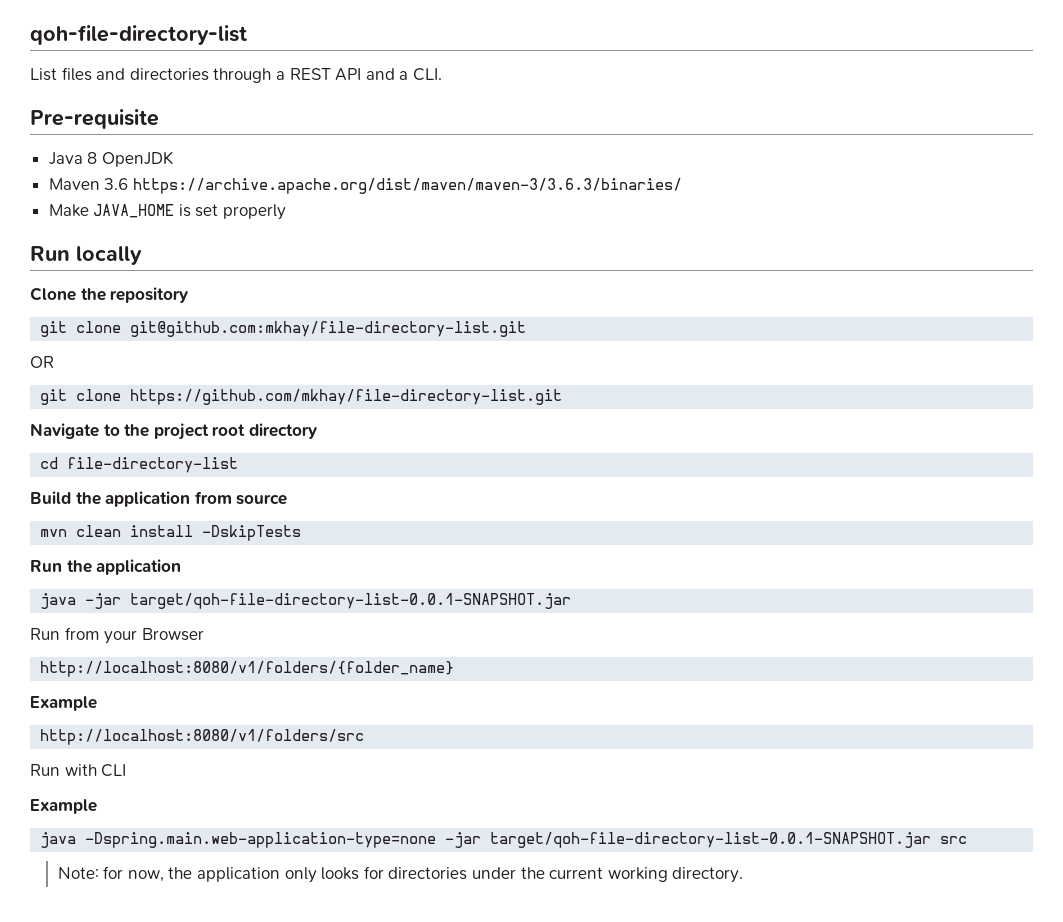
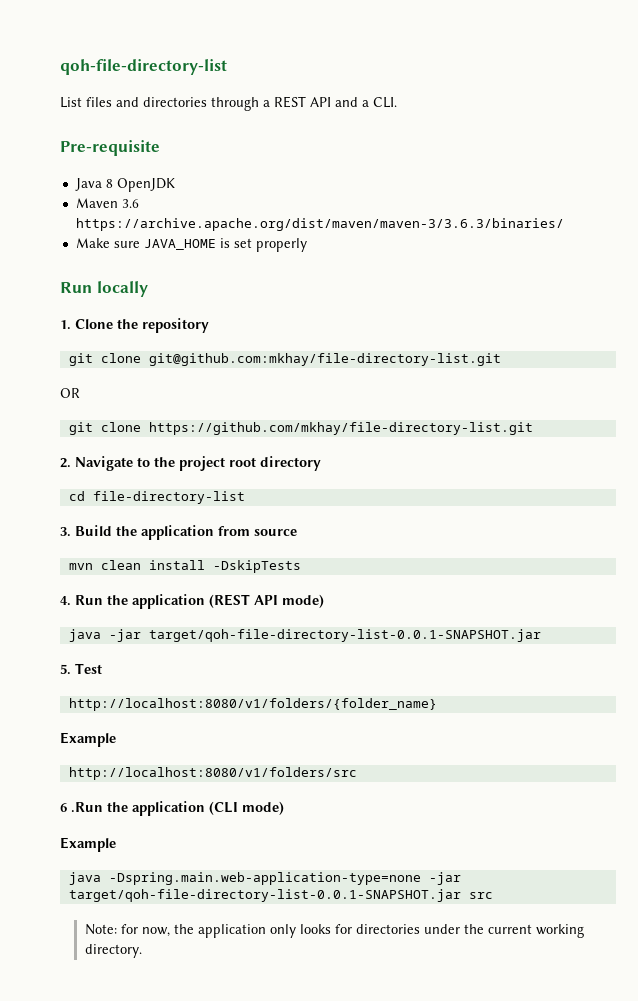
(89, 210) none -> [113,241,140,248] sure
(142, 255) none -> [60,320,71,330] 1.
(563, 397) none -> [60,458,71,468] 2.
(239, 465) none -> [60,527,71,537] 3.
(302, 533) none -> [60,596,71,606] 4.
(182, 567) none -> [209,594,324,608] (REST API mode)
[30,627,204,644] Run from your Browser -> [60,663,102,675] 5. Test
[30,764,127,777] Run with CLI -> [60,801,284,816] 6 .Run the application (CLI mode)

